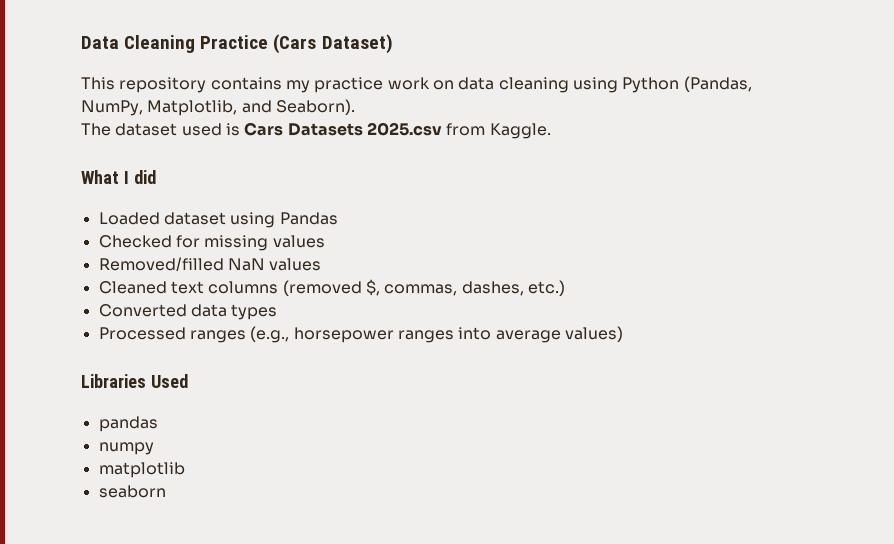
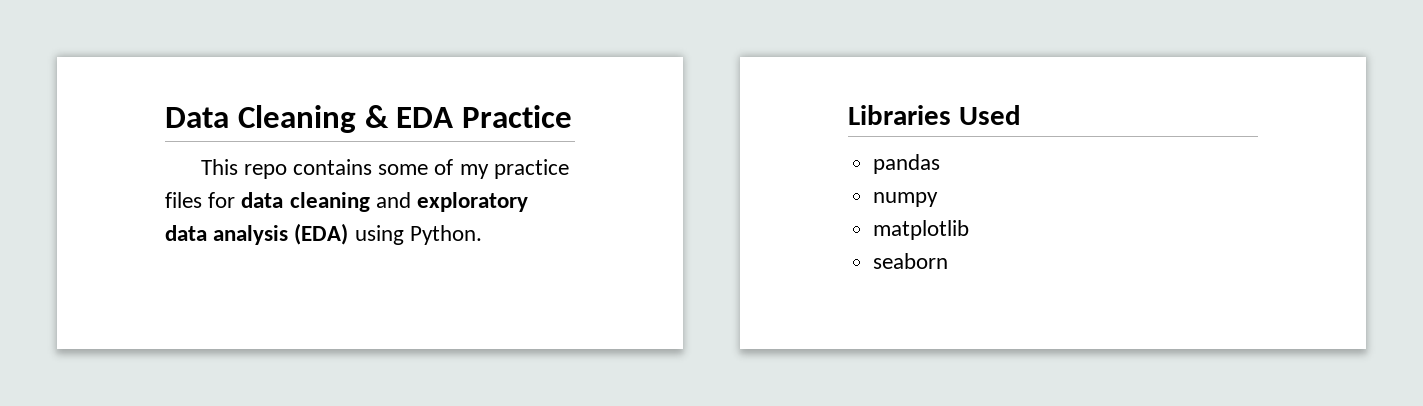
(196, 44) none -> [364,105,454,128] & EDA
[273,34,393,54] (Cars Dataset) -> (573, 116) none
[119,76,752,93] [81,99,355,116] [81,122,551,139] [81,170,156,184] [98,212,338,228] [98,235,325,251] [98,257,322,271] [98,279,565,296] [98,304,278,320] [98,326,623,343] repository contains my practice work on data cleaning using Python (Pandas, NumPy, Matplotlib, and Seaborn). // The dataset used is Cars Datasets 2025.csv from Kaggle. // What I did // Loaded dataset using Pandas // Checked for missing values // Removed/filled NaN values // Cleaned text columns (removed $, commas, dashes, etc.) // Converted data types // Processed ranges (e.g., horsepower ranges into average values) -> [243,159,569,179] [165,192,529,212] [165,223,482,245] repo contains some of my practice files for data cleaning and exploratory data analysis (EDA) using Python.

